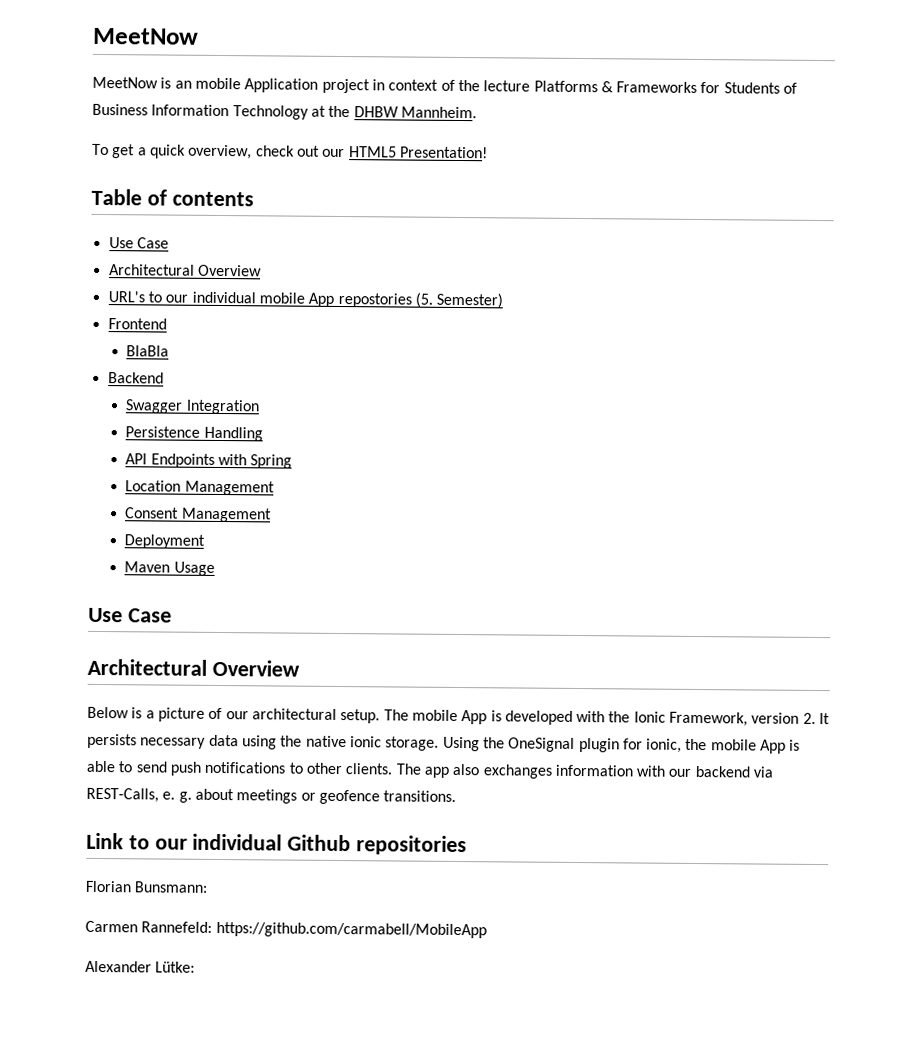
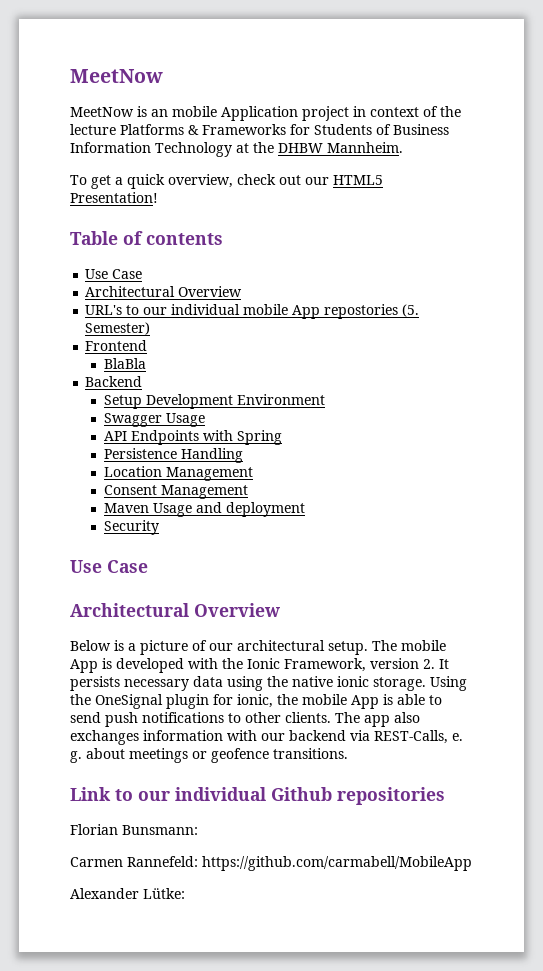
[125,399,260,415] [125,426,263,442] Swagger Integration // Persistence Handling -> [103,394,325,409] [103,413,205,427] Setup Development Environment // Swagger Usage
(293, 461) none -> [103,448,243,463] // Persistence Handling
[124,534,206,549] // Deployment -> (248, 492) none
(215, 568) none -> [195,502,305,517] [103,520,159,535] and deployment // Security

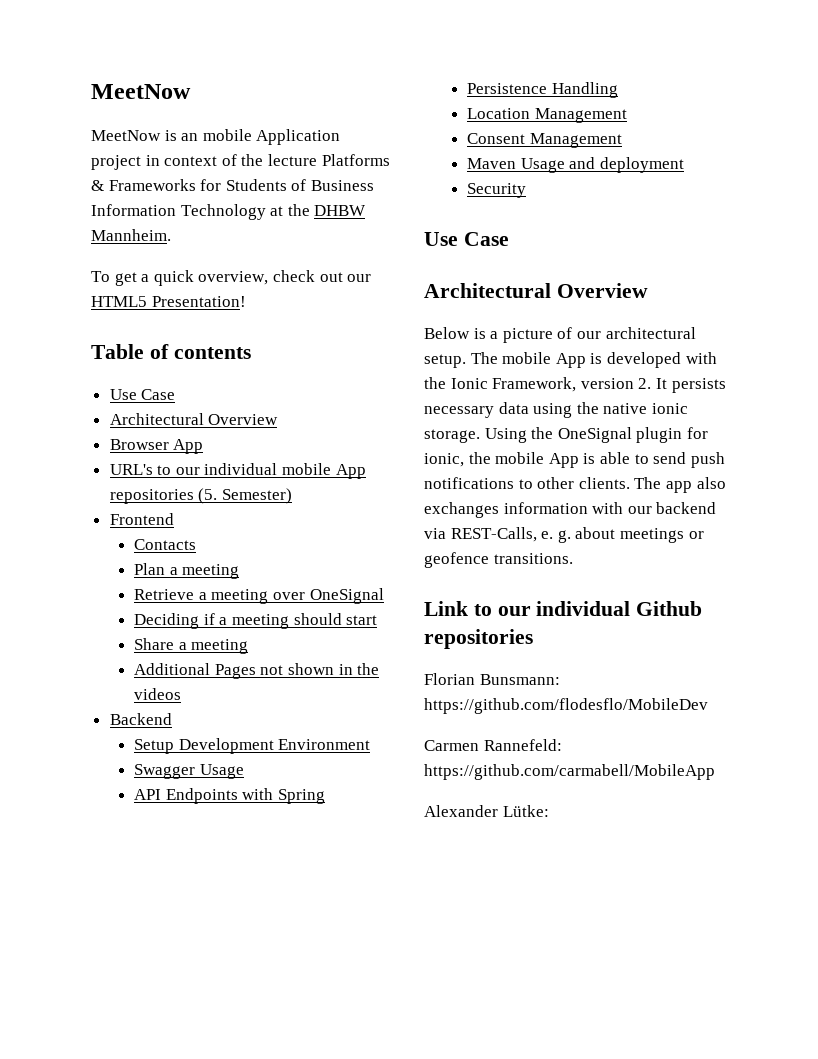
(243, 291) none -> [109,439,204,454] // Browser App
[324,304,399,319] repostories -> [109,489,194,504] repositories
[103,358,146,369] BlaBla -> [134,539,197,550] [134,563,240,579] [134,588,384,604] [134,613,378,629] [134,638,249,654] [134,663,380,679] [134,688,182,700] Contacts // Plan a meeting // Retrieve a meeting over OneSignal // Deciding if a meeting should start // Share a meeting // Additional Pages not shown in the videos
(198, 830) none -> [424,698,708,714] https://github.com/flodesflo/MobileDev

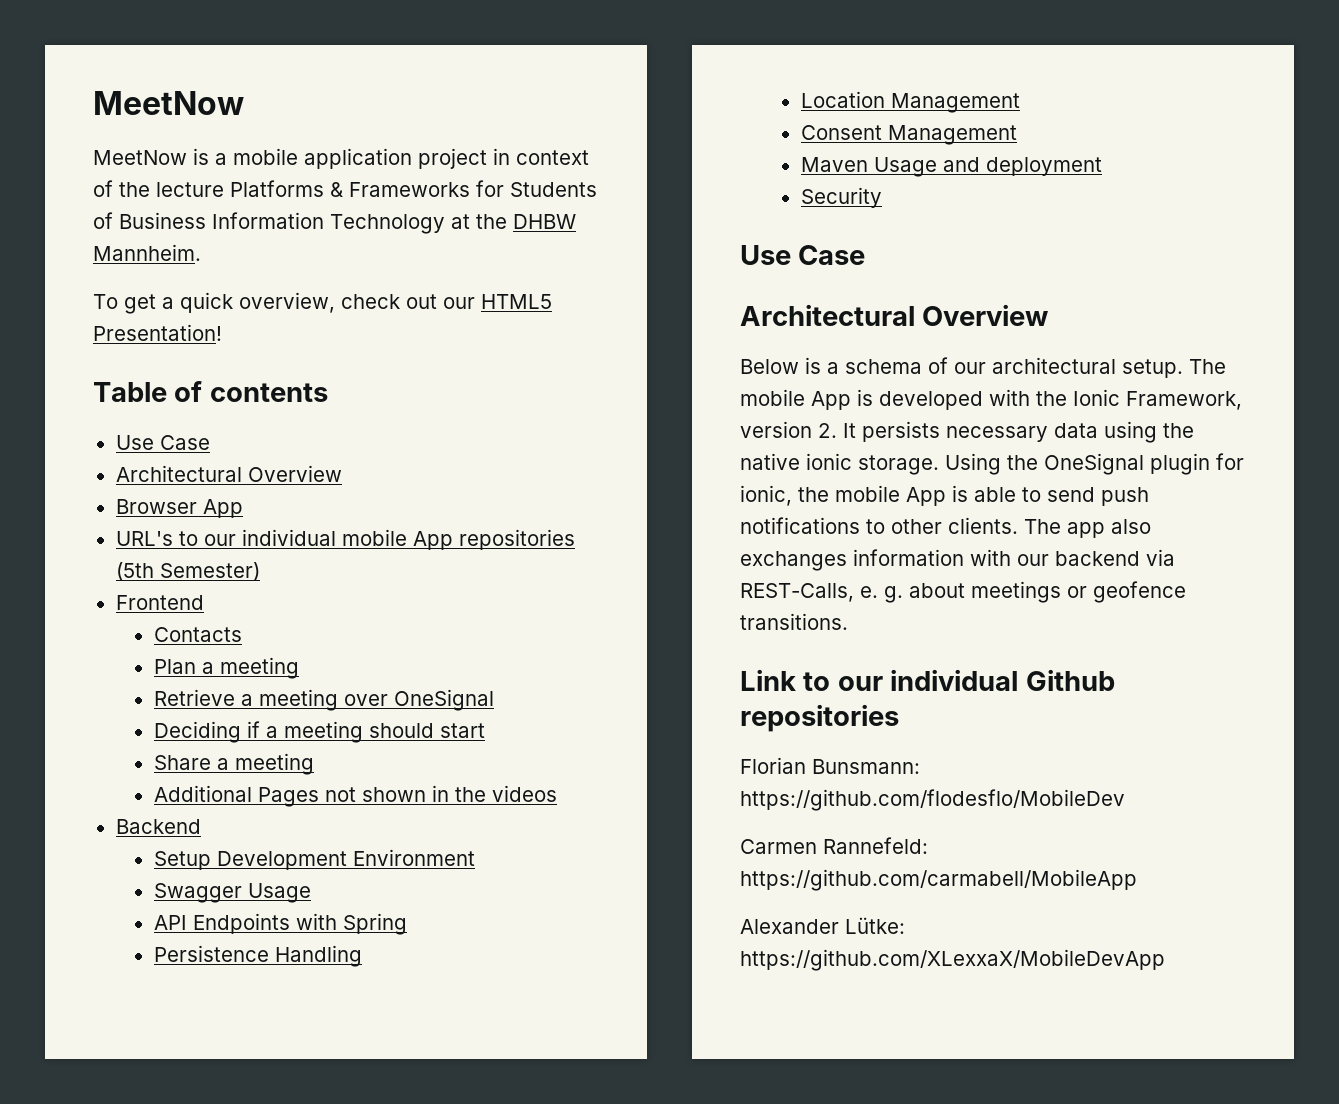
[181,129,341,145] an mobile Application -> [215,148,412,169] a mobile application
[198,488,218,504] (5. -> [115,562,154,581] (5th
[502,328,553,343] picture -> [845,359,922,374] schema
(549, 811) none -> [740,949,1165,971] https://github.com/XLexxaX/MobileDevApp

